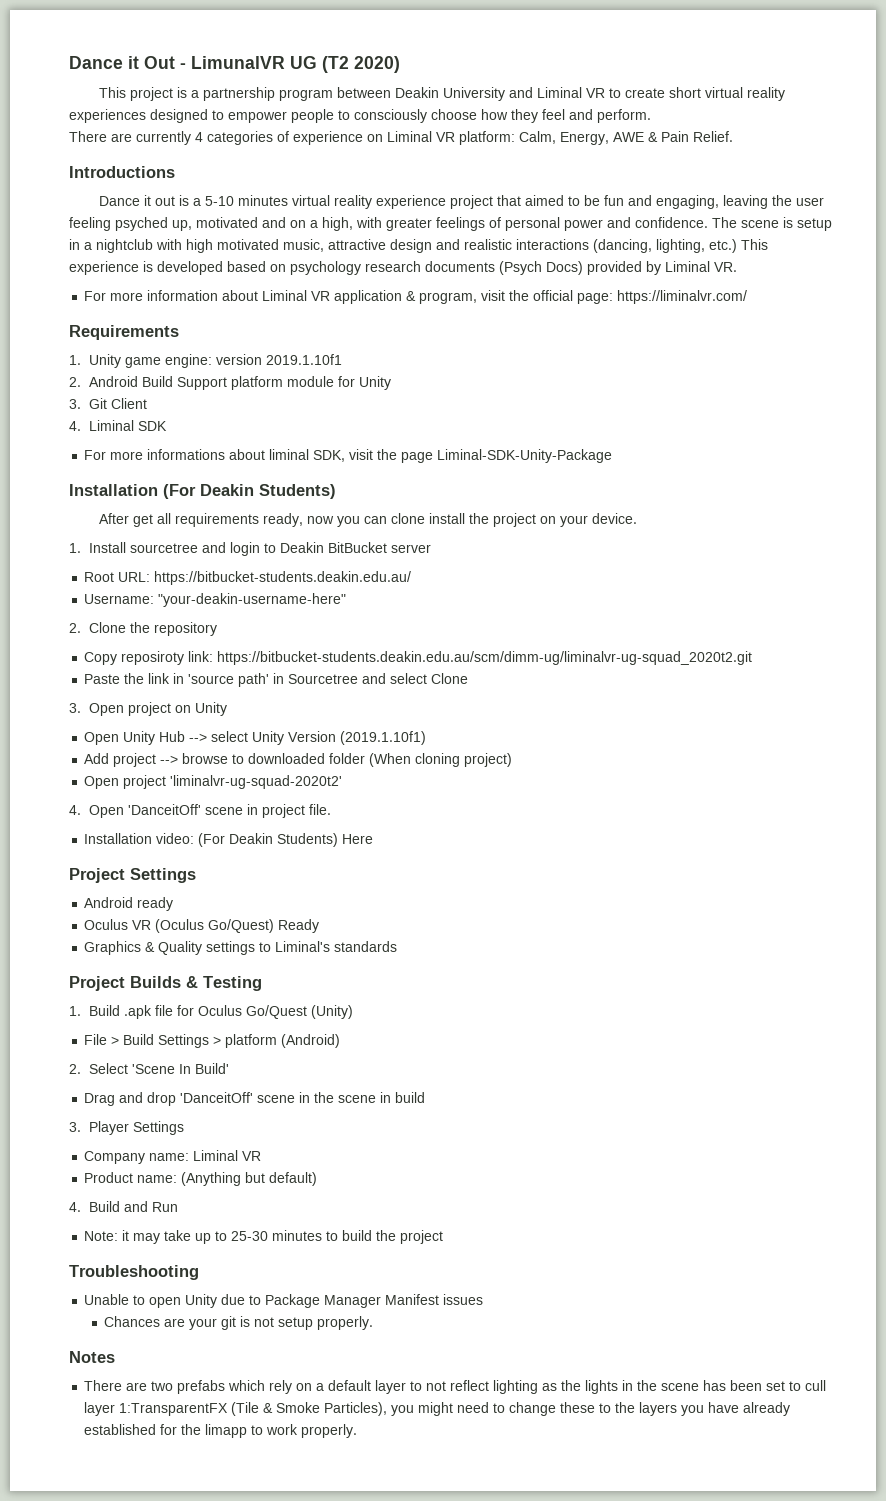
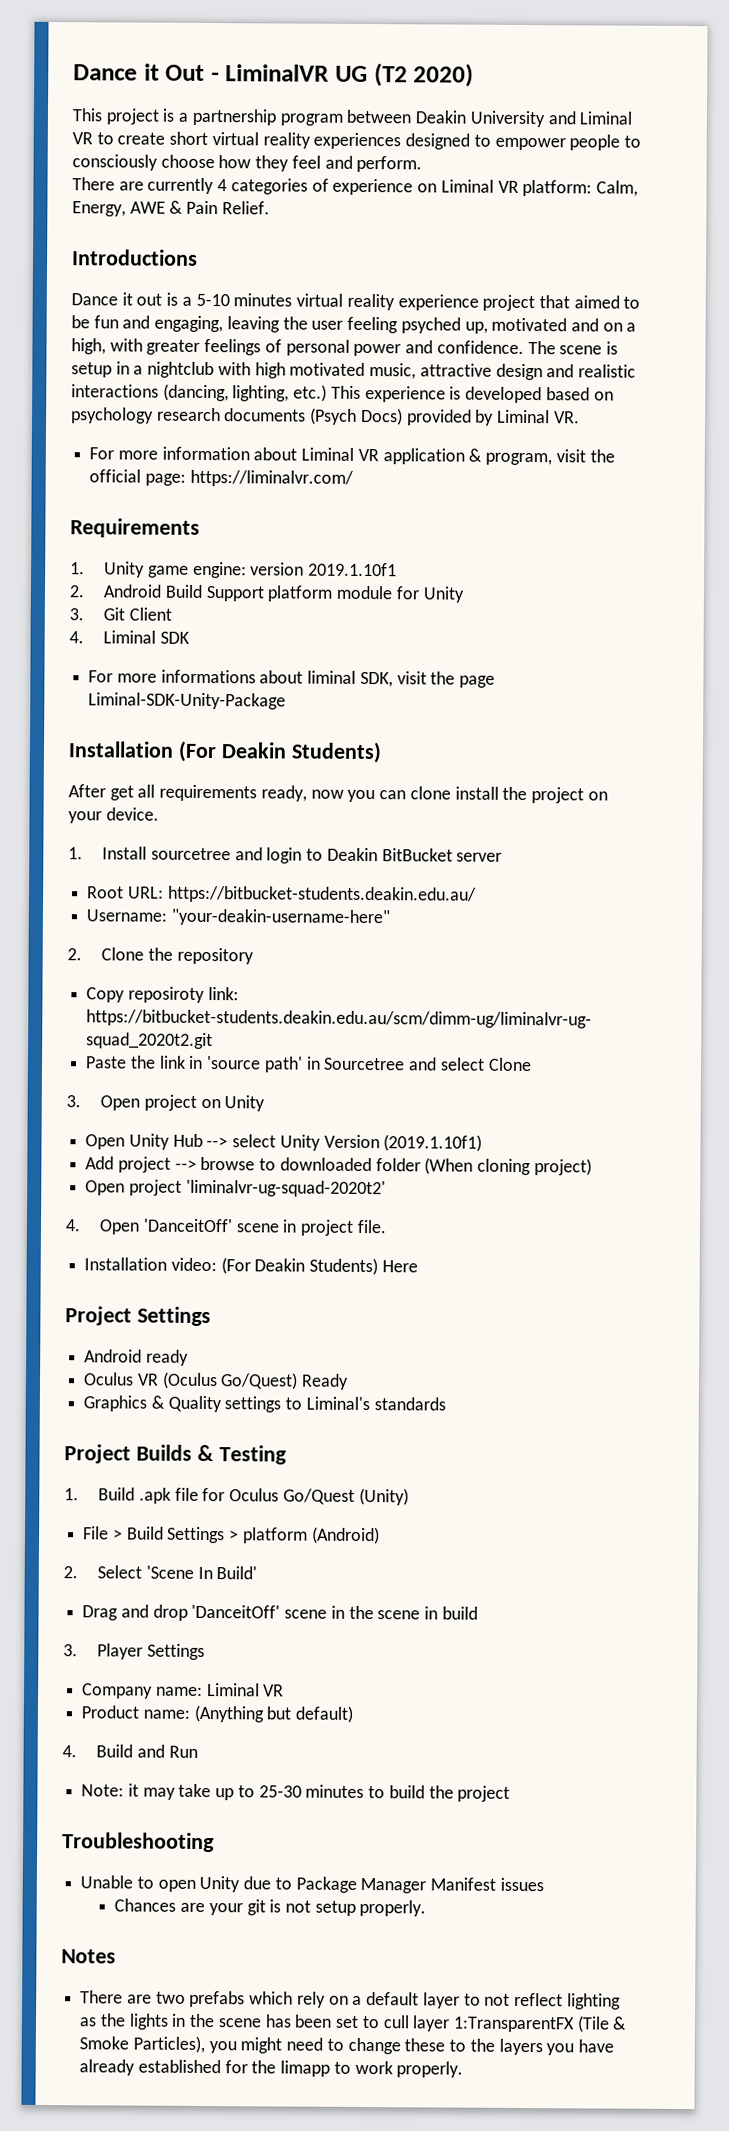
[191,56,285,69] LimunalVR -> [225,64,330,82] LiminalVR

